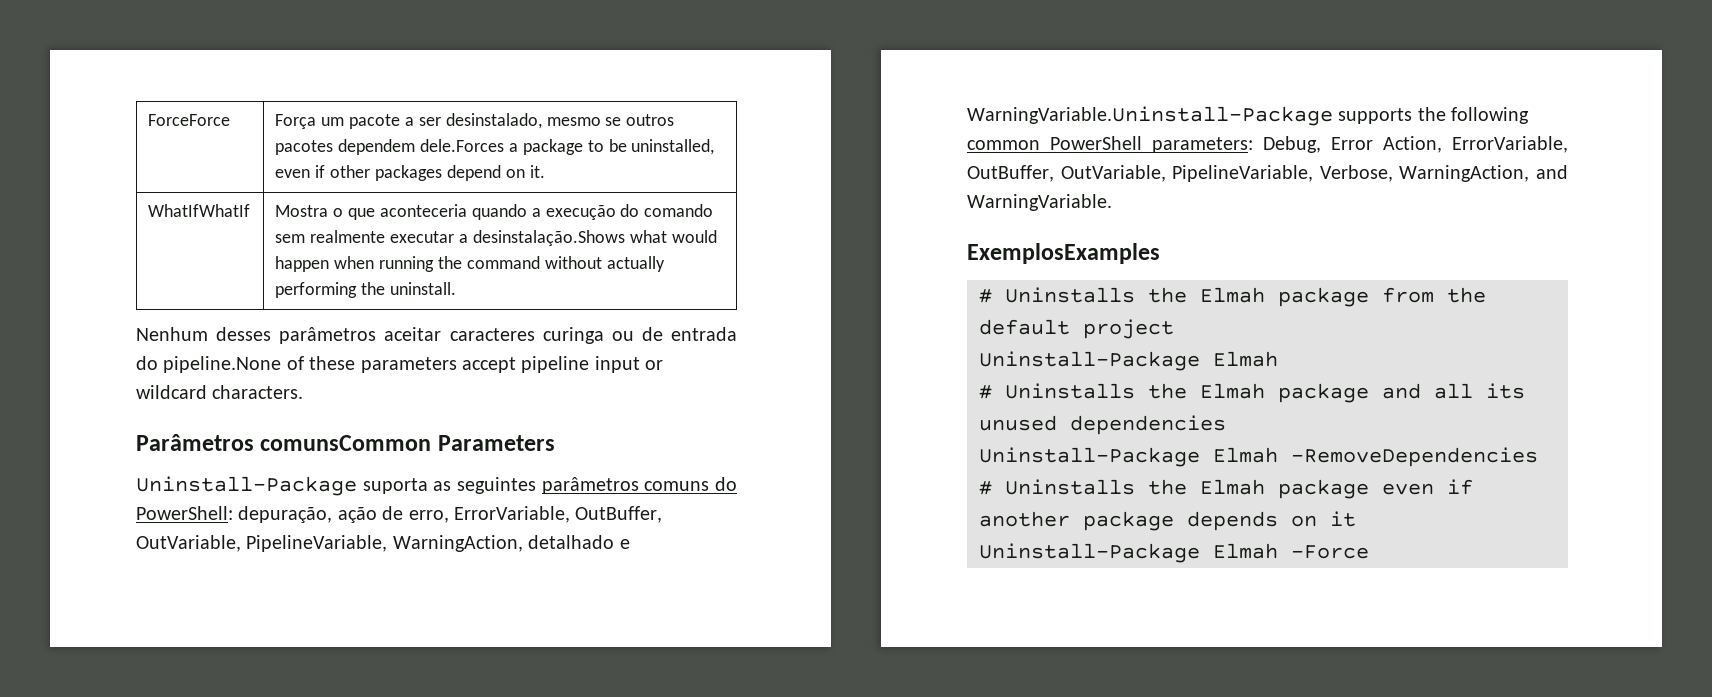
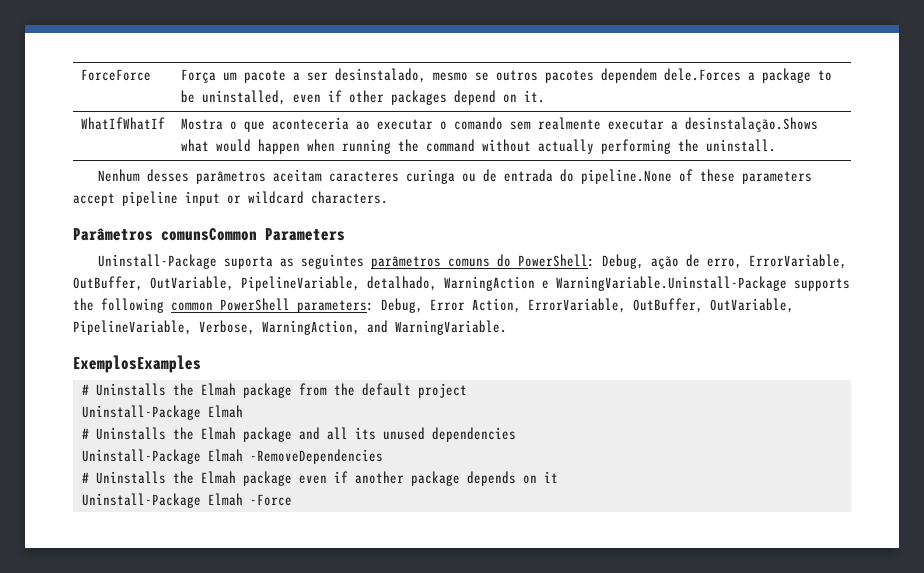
[471,204,640,220] quando a execução do -> [355,119,447,130] ao executar o
[384,327,442,341] aceitar -> [273,169,323,182] aceitam
[238,506,333,523] depuração, -> [602,254,645,269] Debug,
[392,535,615,552] WarningAction, detalhado -> [367,276,535,291] detalhado, WarningAction

